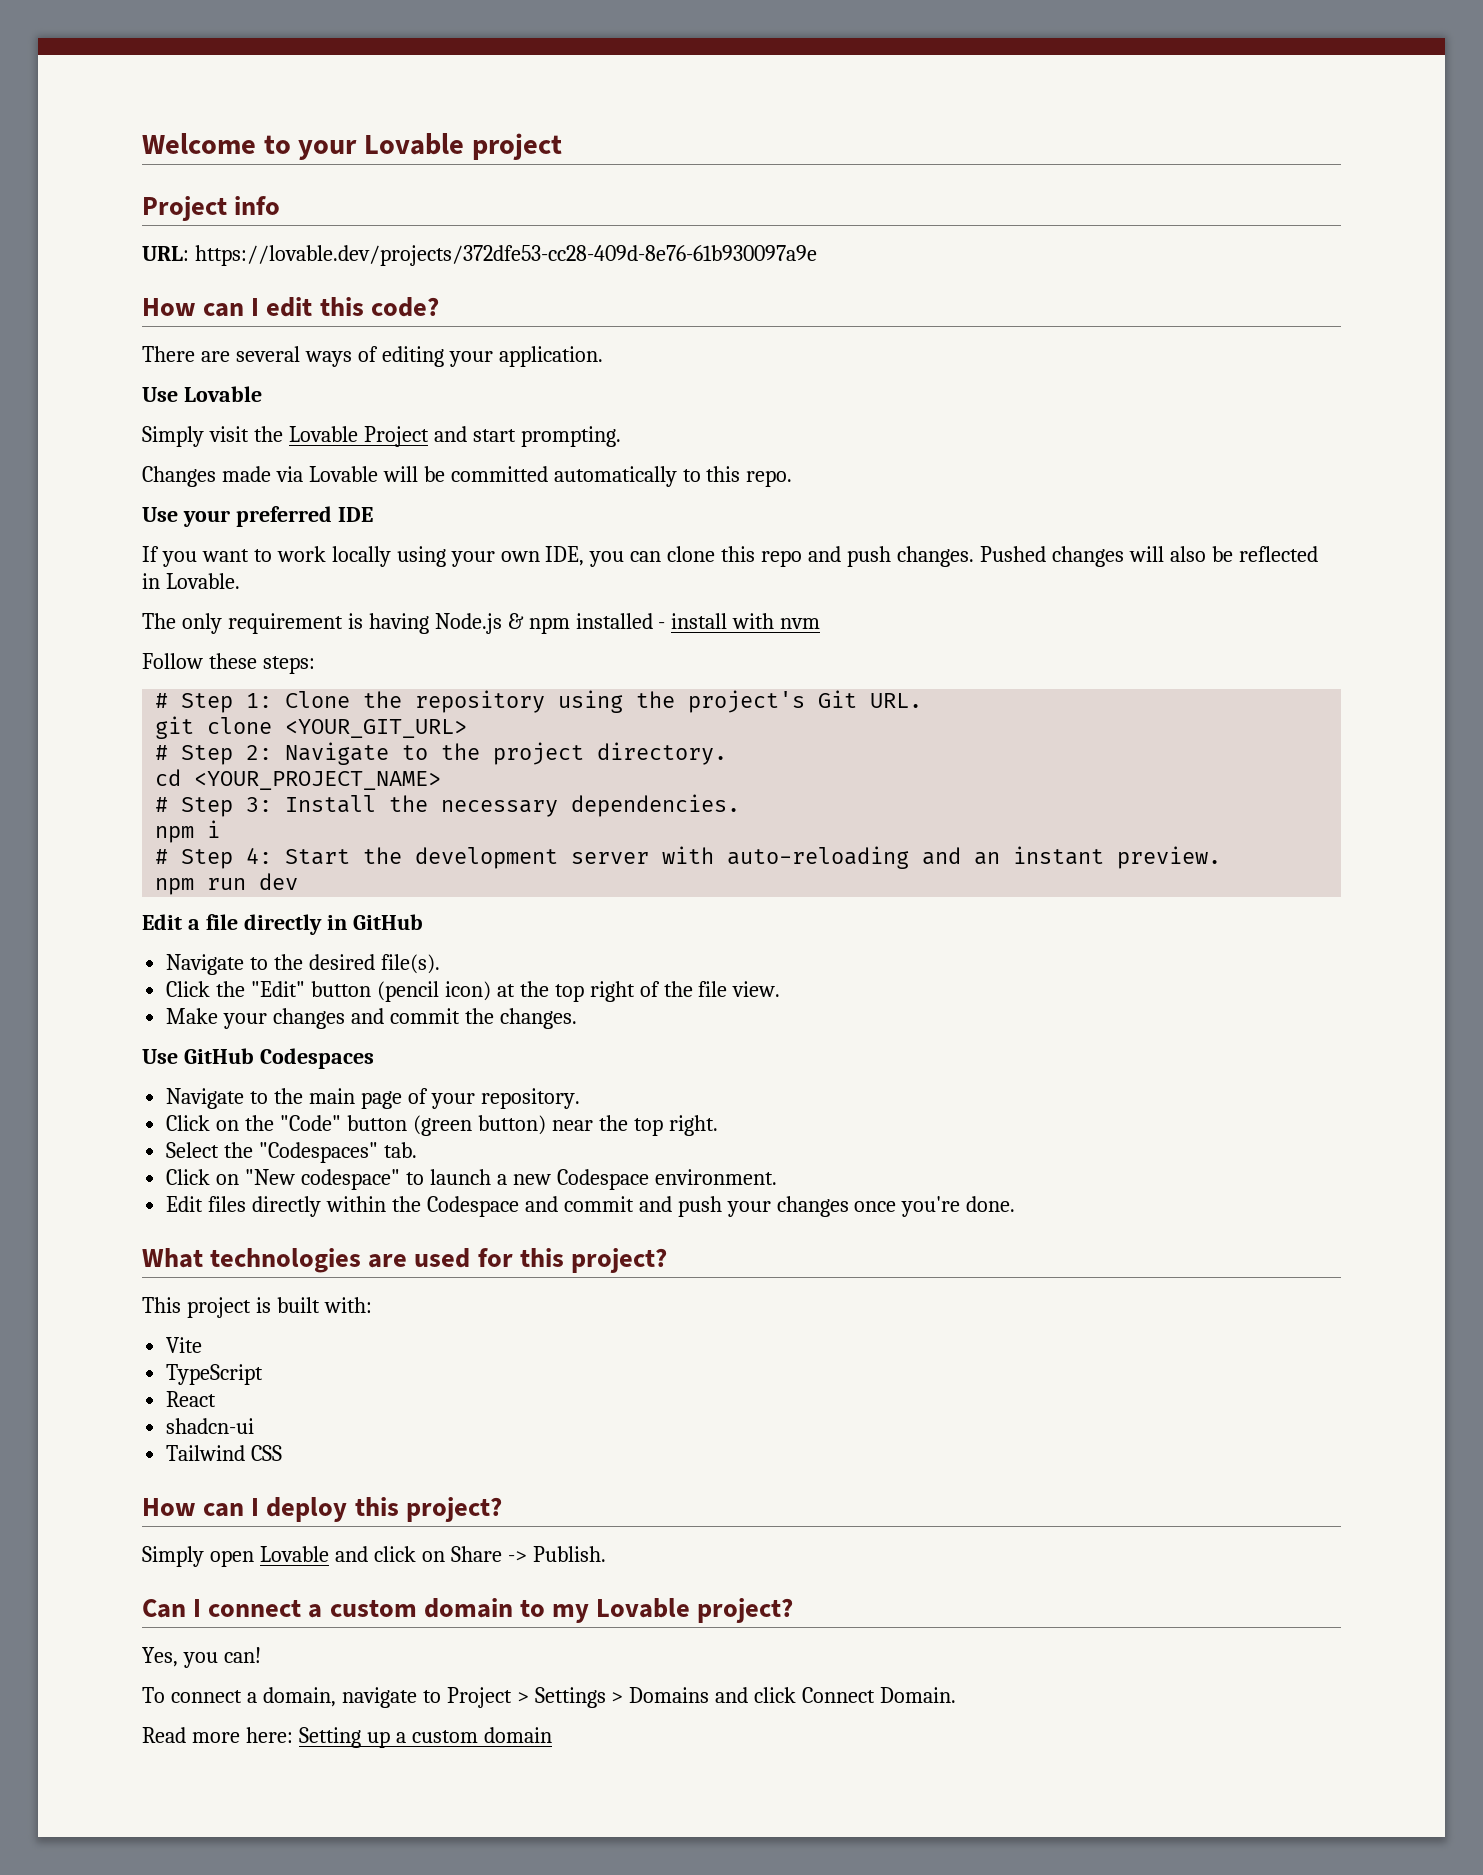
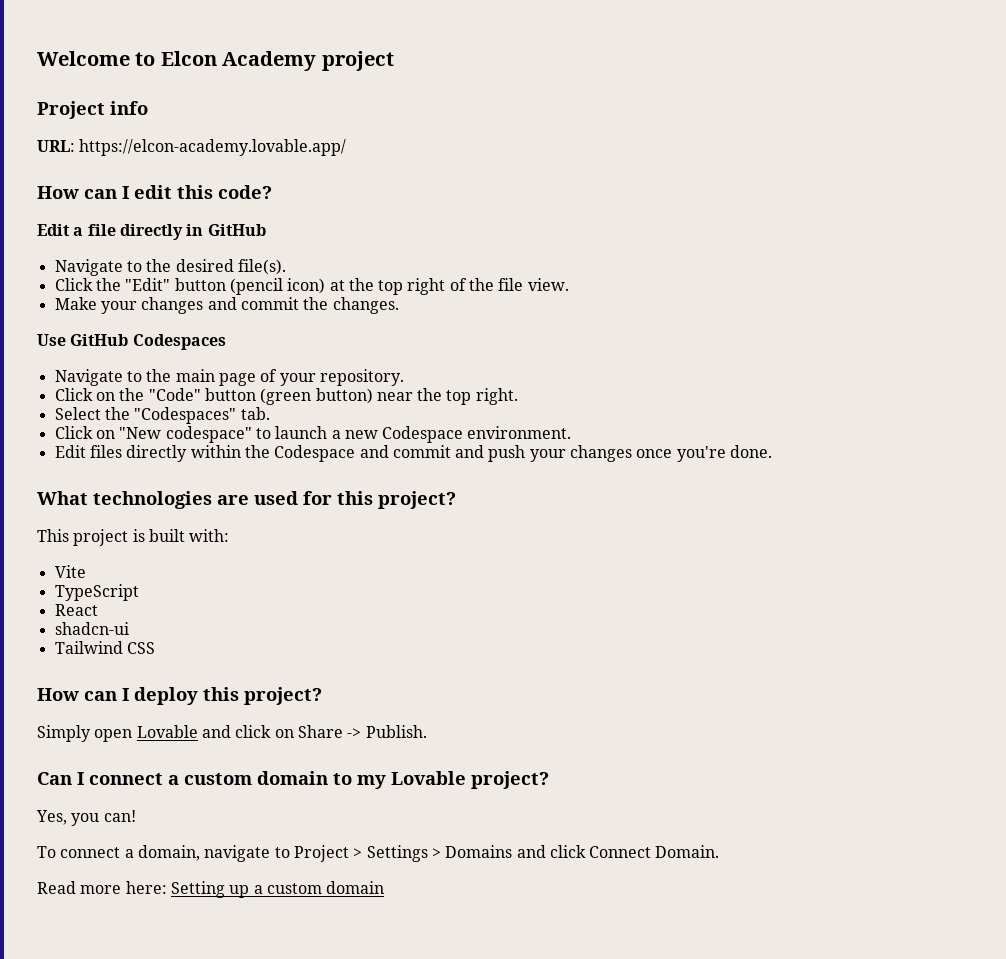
[298,133,465,160] your Lovable -> [160,51,317,71] Elcon Academy
[194,245,817,266] https://lovable.dev/projects/372dfe53-cc28-409d-8e76-61b930097a9e -> [79,139,347,156] https://elcon-academy.lovable.app/
[142,346,603,367] [142,386,262,402] [142,426,621,447] [142,466,793,487] [142,506,373,527] [142,546,1318,567] [142,573,240,589] [142,613,821,634] [142,653,315,674] [155,690,923,713] [155,716,468,739] [155,742,728,765] [155,769,442,790] [155,794,741,817] [155,820,221,843] [155,846,1222,869] [155,873,299,895] // There are several ways of editing your application. // Use Lovable // Simply visit the Lovable Project and start prompting. // Changes made via Lovable will be committed automatically to this repo. // Use your preferred IDE // If you want to work locally using your own IDE, you can clone this repo and push changes. Pushed changes will also be reflected in Lovable. // The only requirement is having Node.js & npm installed - install with nvm // Follow these steps: // # Step 1: Clone the repository using the project's Git URL. // git clone <YOUR_GIT_URL> // # Step 2: Navigate to the project directory. // cd <YOUR_PROJECT_NAME> // # Step 3: Install the necessary dependencies. // npm i // # Step 4: Start the development server with auto-reloading and an instant preview. // npm run dev -> (272, 192) none

